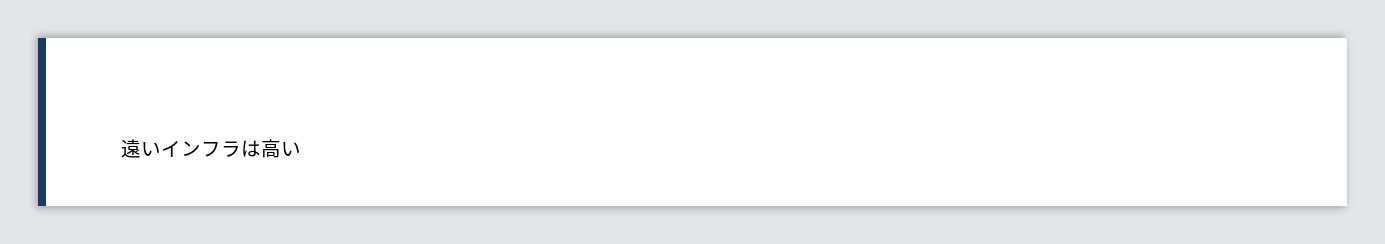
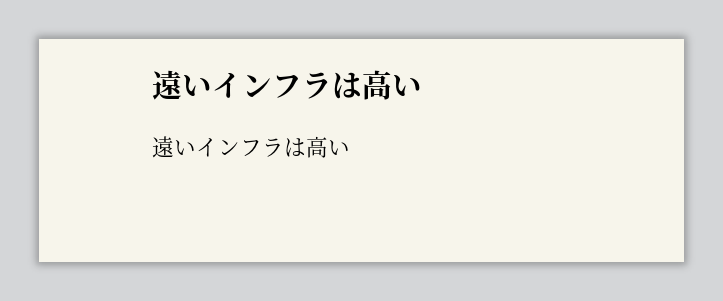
[121,139,301,158] 遠いインフラは高い -> [152,70,422,100] [152,136,350,158] 遠いインフラは高い // 遠いインフラは高い

